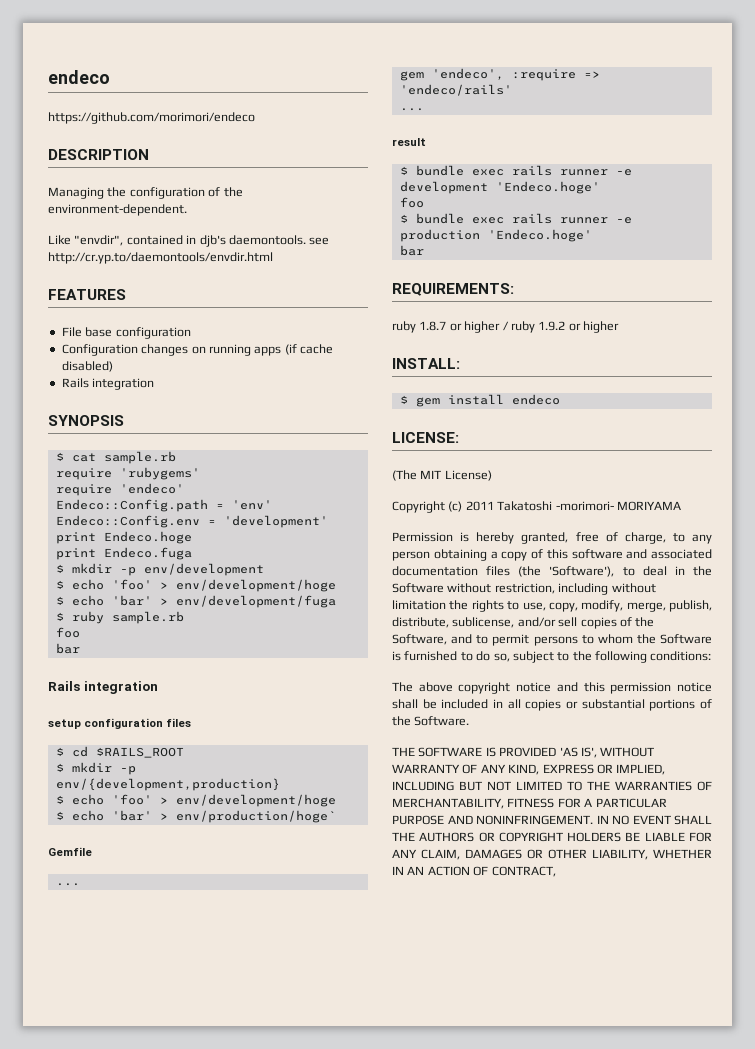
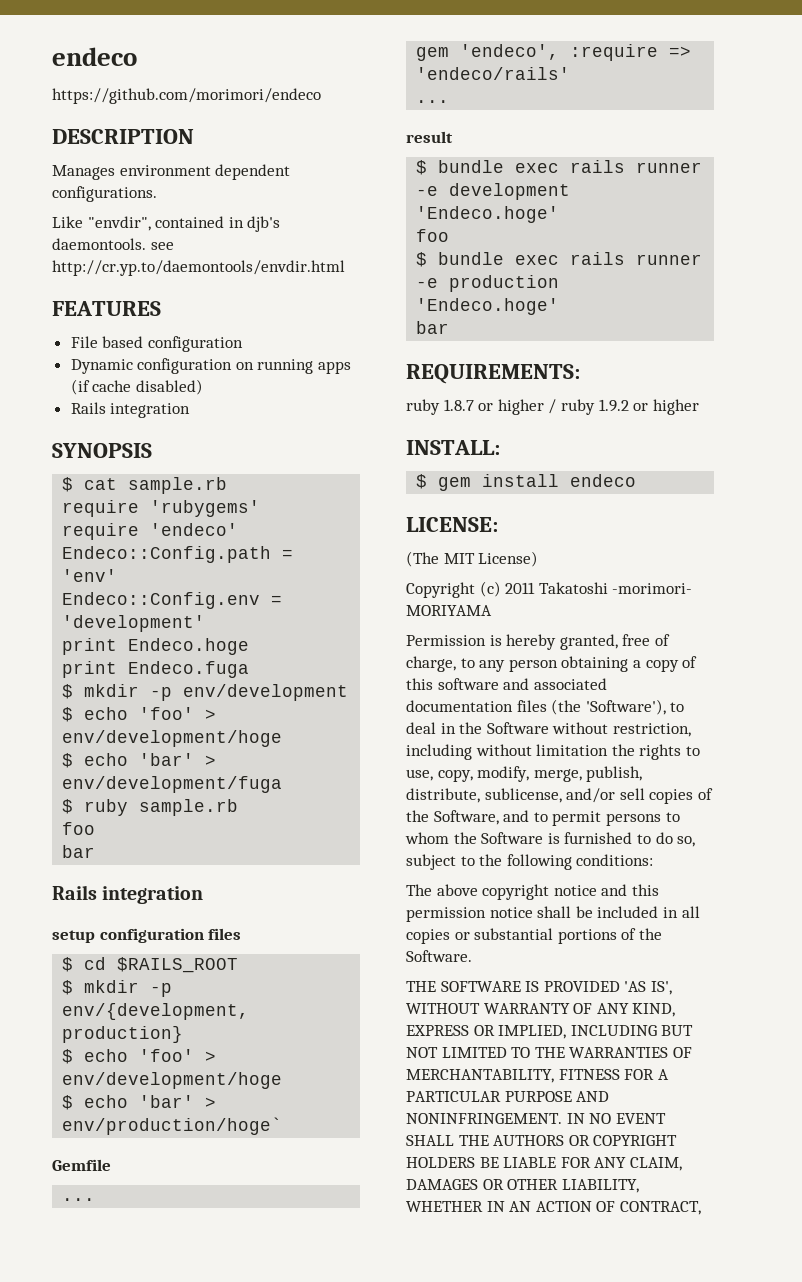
[48,187,243,199] [48,204,187,216] Managing the configuration of the environment-dependent. -> [52,164,291,180] [52,186,157,202] Manages environment dependent configurations.
[85,327,113,337] base -> [102,336,144,348] based
[61,344,189,356] Configuration changes -> [70,358,233,374] Dynamic configuration

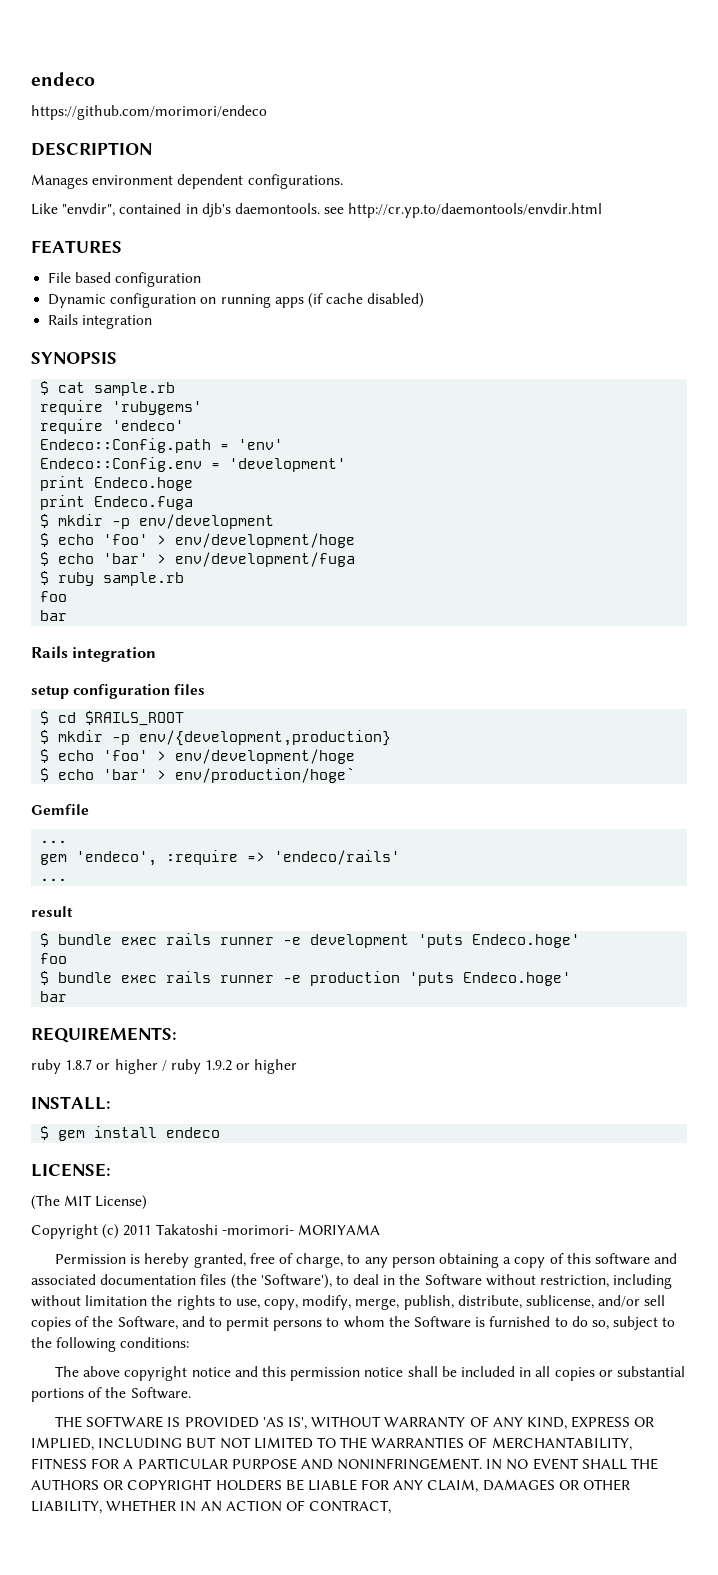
[416,206,560,223] 'Endeco.hoge' -> [418,934,581,948] 'puts Endeco.hoge'
[416,298,560,315] 'Endeco.hoge' -> [409,972,572,986] 'puts Endeco.hoge'

